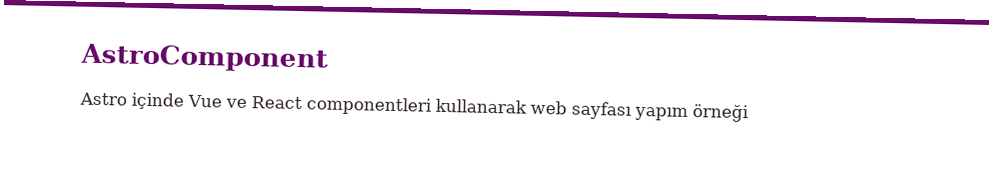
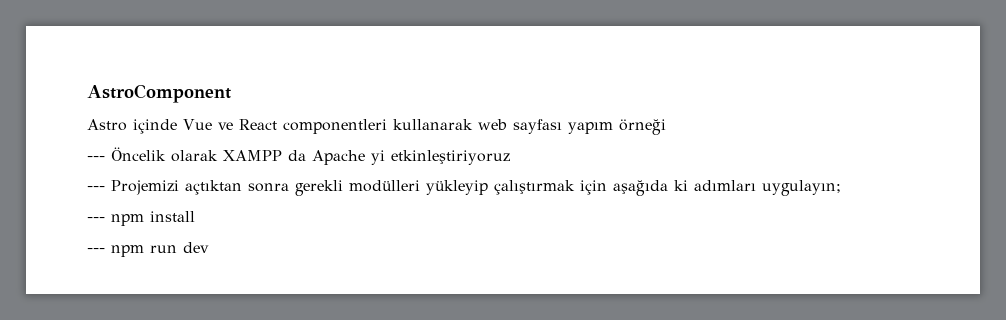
(749, 113) none -> [87,147,510,165] [87,180,841,196] [87,211,195,226] [87,242,209,257] // --- Öncelik olarak XAMPP da Apache yi etkinleştiriyoruz // --- Projemizi açtıktan sonra gerekli modülleri yükleyip çalıştırmak için aşağıda ki adımları uygulayın; // --- npm install // --- npm run dev

